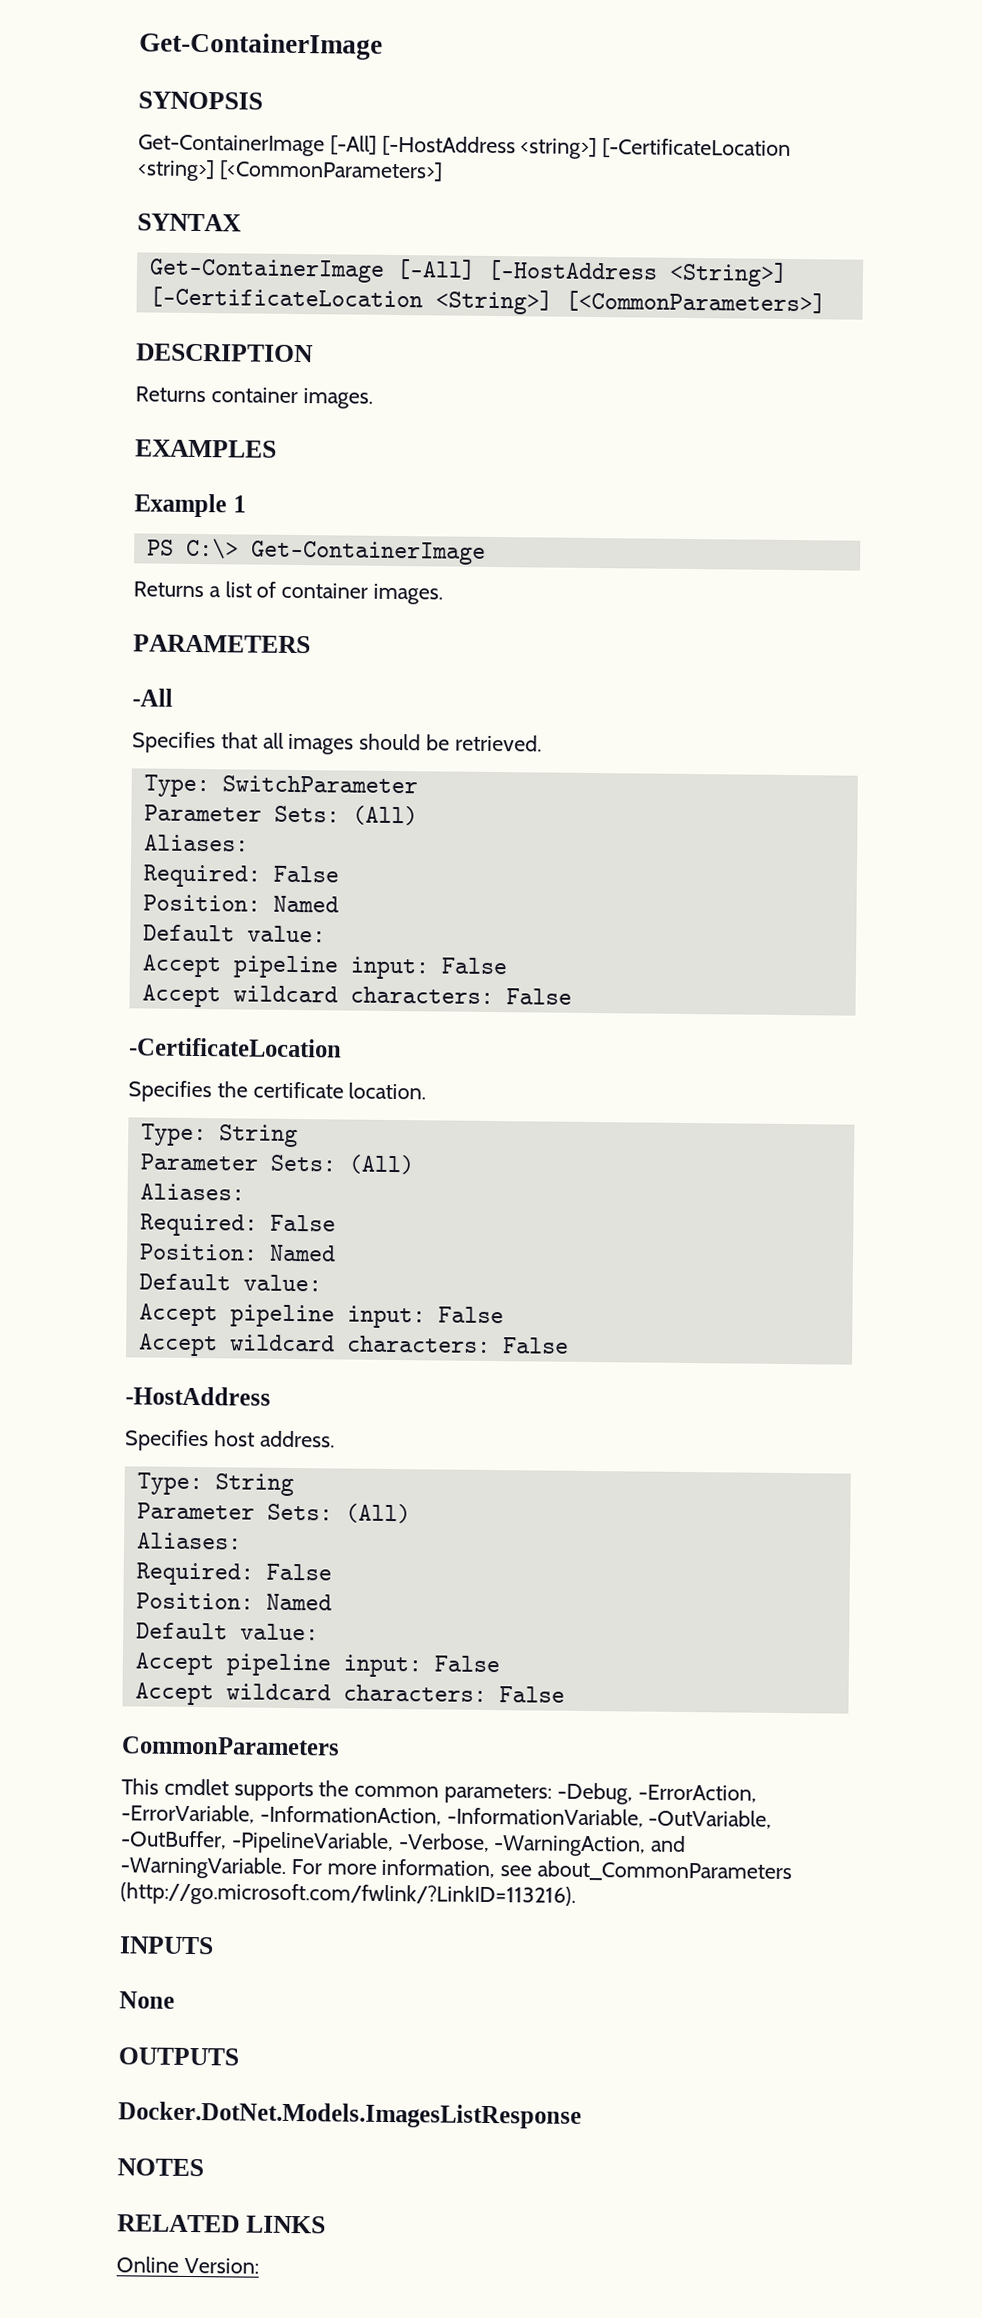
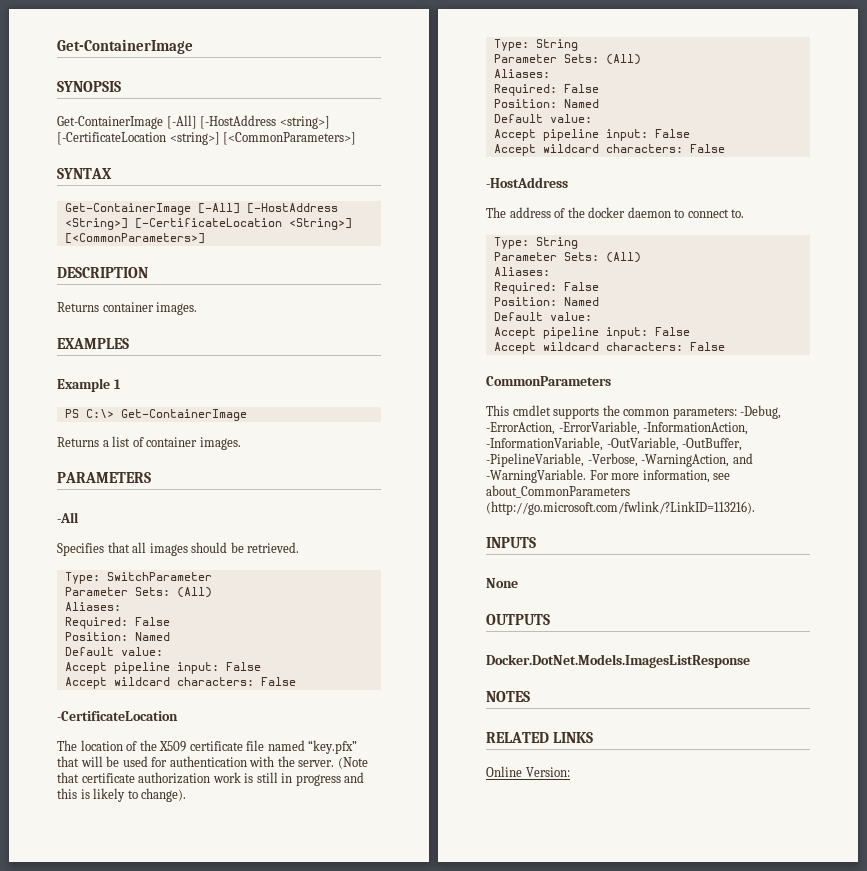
[128,1080,427,1103] Specifies the certificate location. -> [57,740,358,754] [57,756,368,769] [57,772,365,786] [57,788,187,802] The location of the X509 certificate file named “key.pfx” that will be used for authentication with the server. (Note that certificate authorization work is still in progress and this is likely to change).
[125,1429,335,1452] Specifies host address. -> [486,207,745,218] The address of the docker daemon to connect to.

